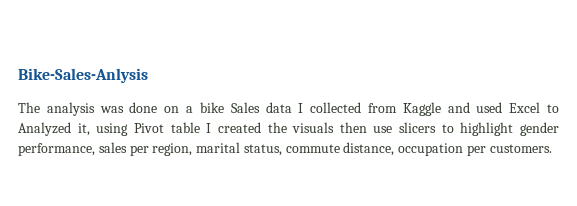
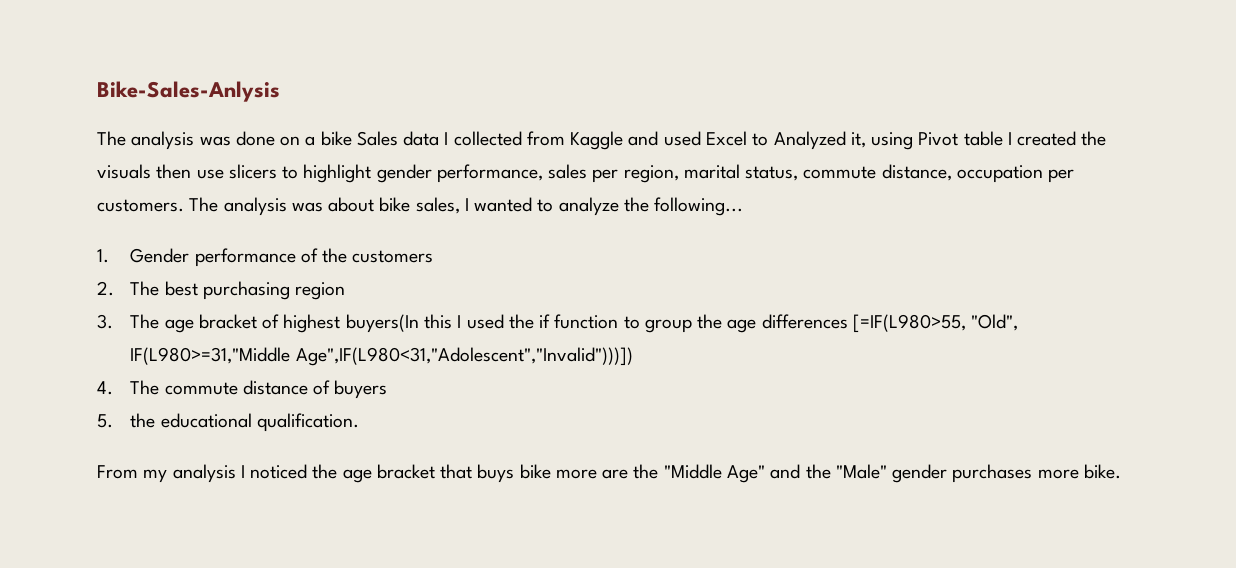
(552, 148) none -> [189,197,744,216] [97,248,434,267] [97,281,346,300] [97,314,1019,333] [130,347,633,366] [97,380,388,399] [97,413,359,432] [97,464,1121,483] The analysis was about bike sales, I wanted to analyze the following... // 1. Gender performance of the customers // 2. The best purchasing region // 3. The age bracket of highest buyers(In this I used the if function to group the age differences [=IF(L980>55, "Old", IF(L980>=31,"Middle Age",IF(L980<31,"Adolescent","Invalid")))]) // 4. The commute distance of buyers // 5. the educational qualification. // From my analysis I noticed the age bracket that buys bike more are the "Middle Age" and the "Male" gender purchases more bike.

